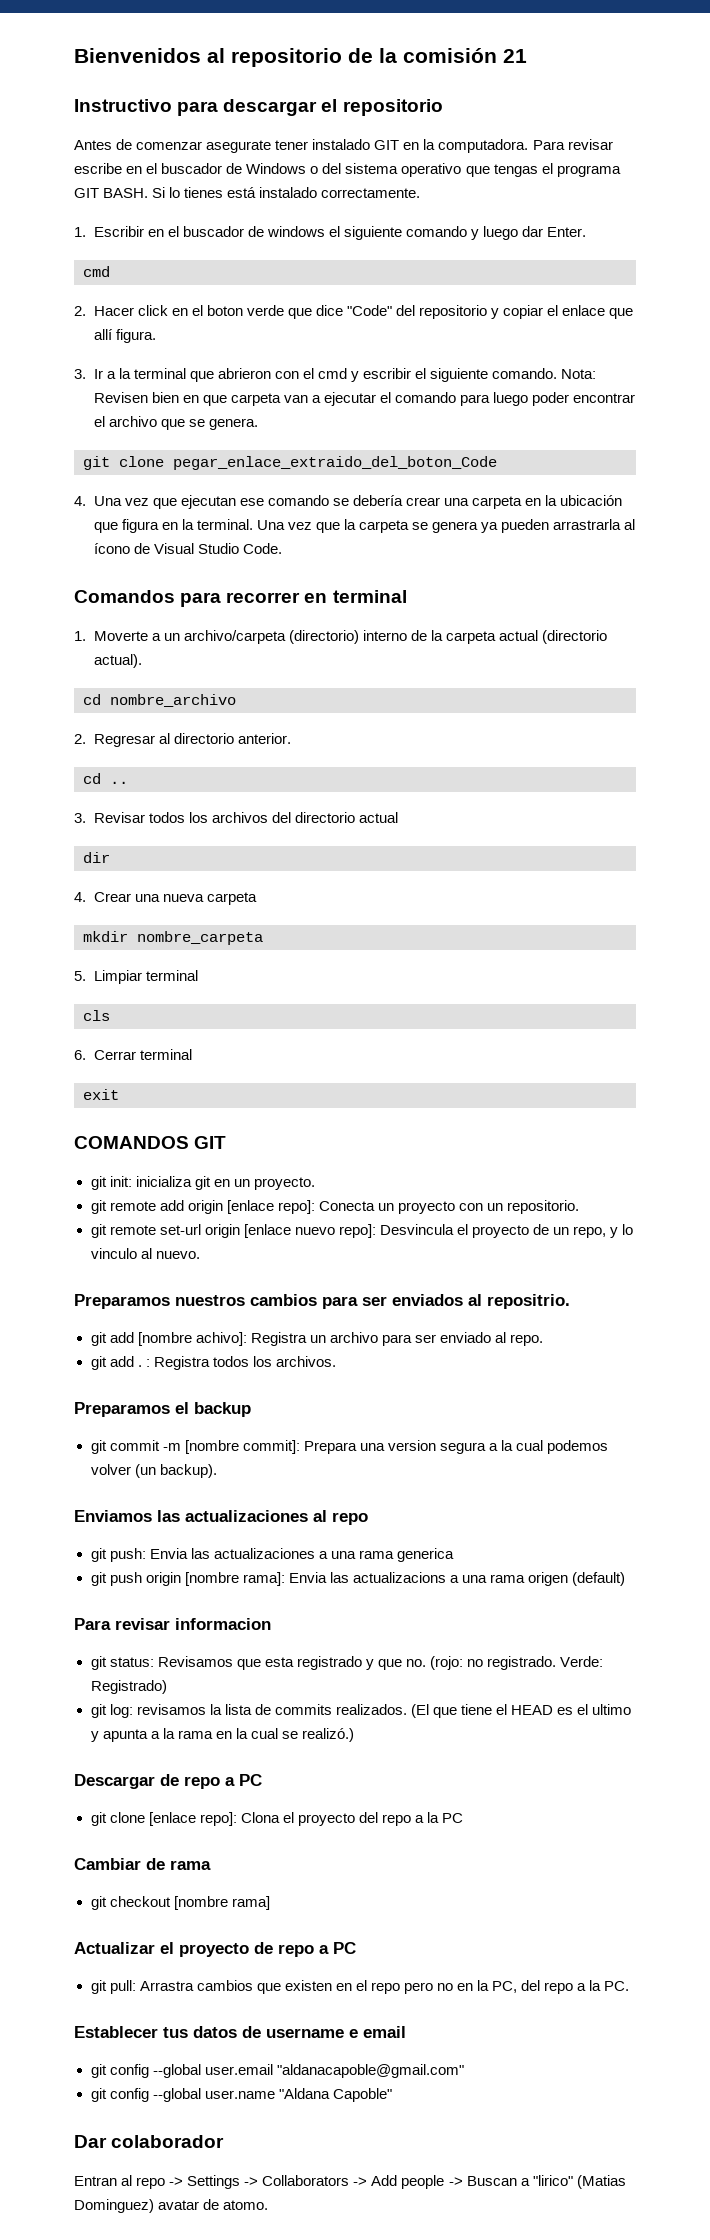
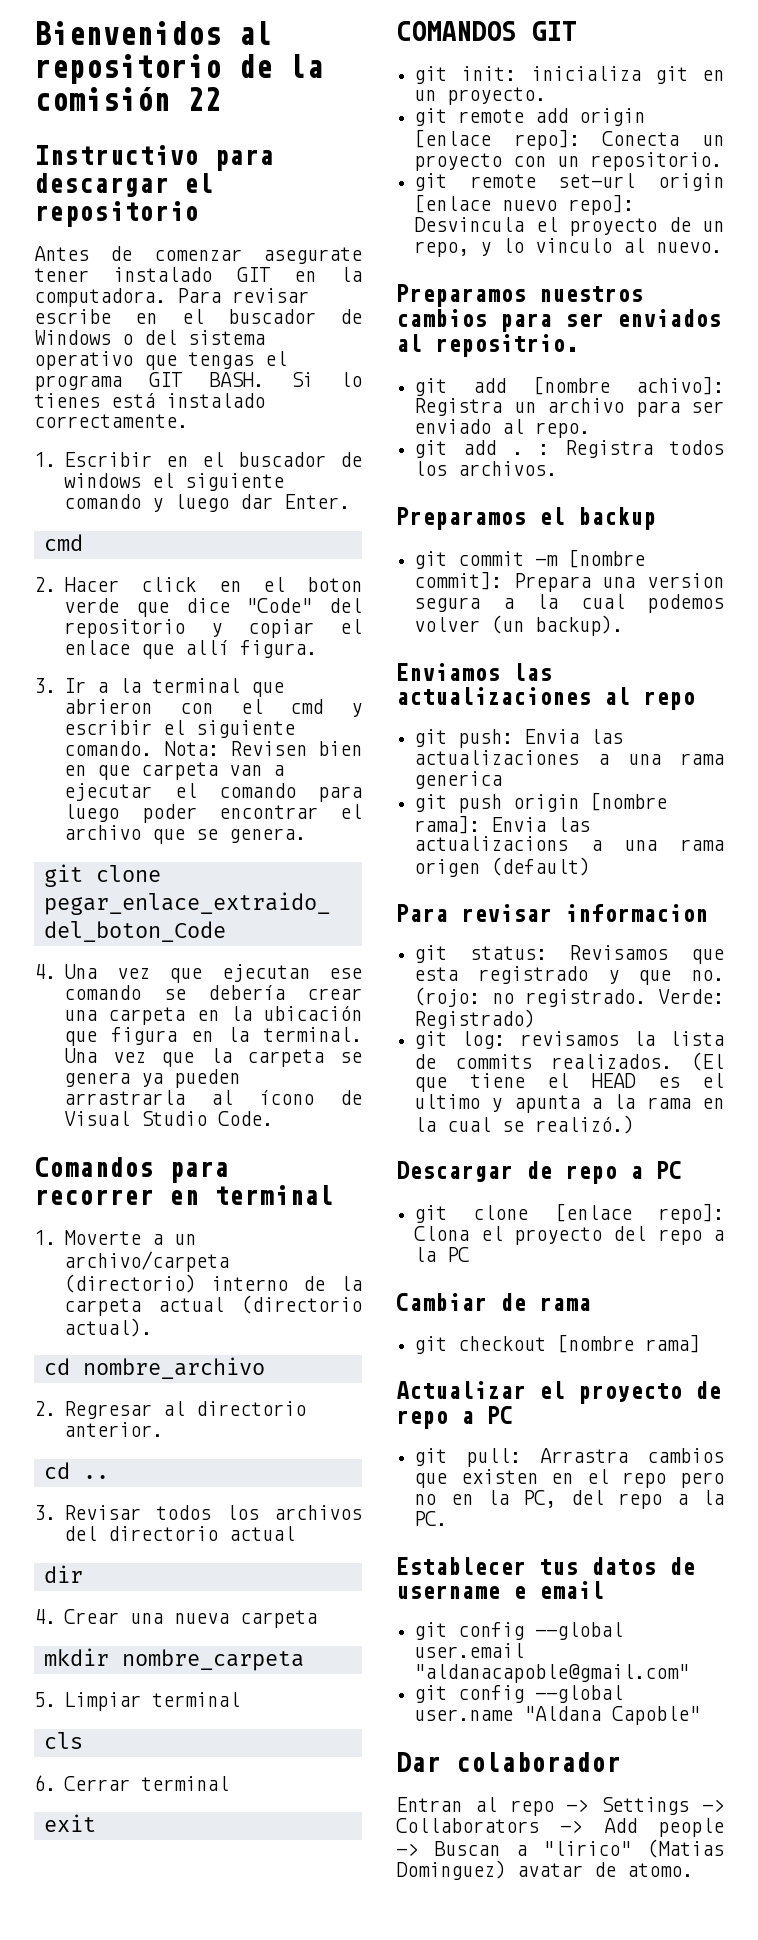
[503,49,527,63] 21 -> [187,87,221,111] 22

